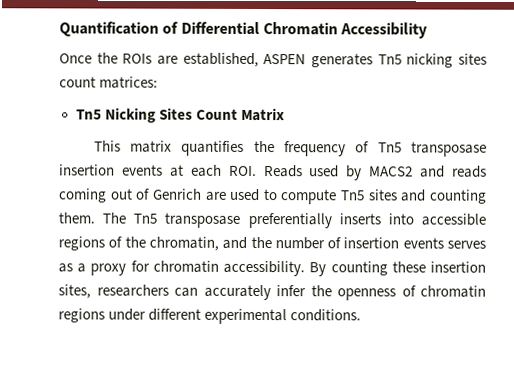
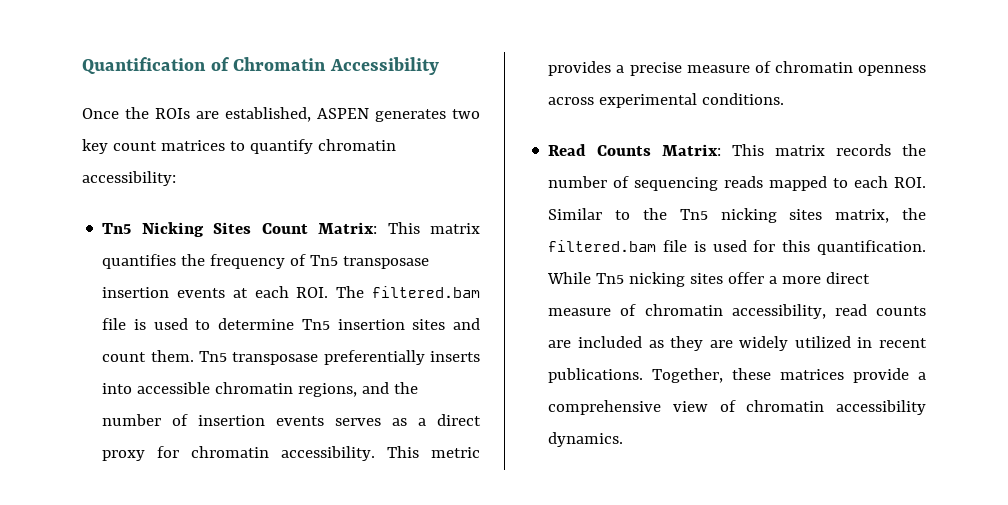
[180,21,260,36] Differential -> (230, 64) none
[377,53,488,68] [59,76,159,89] Tn5 nicking sites count matrices: -> [452,109,480,119] [82,139,396,154] [82,171,176,186] two key count matrices to quantify chromatin accessibility:
[240,107,285,122] Matrix // -> [318,222,378,234] Matrix:
[263,165,487,181] [58,188,487,205] [58,212,127,224] Reads used by MACS2 and reads coming out of Genrich are used to compute Tn5 sites and counting them. The -> [336,286,480,298] [102,318,481,330] [102,350,194,362] The filtered.bam file is used to determine Tn5 insertion sites and count them.
[58,236,219,251] regions of the chromatin, -> [215,382,358,397] chromatin regions,
(87, 268) none -> [436,414,481,426] direct
[309,261,487,277] [58,284,486,301] [58,308,362,325] By counting these insertion sites, researchers can accurately infer the openness of chromatin regions under different experimental conditions. -> [387,446,480,458] [548,61,926,76] [548,93,785,108] [548,144,926,156] [548,176,926,191] [548,208,926,223] [548,240,926,255] [547,272,871,287] [548,304,926,319] [548,336,927,351] [548,368,926,383] [548,400,926,415] [548,432,624,447] This metric provides a precise measure of chromatin openness across experimental conditions. // Read Counts Matrix: This matrix records the number of sequencing reads mapped to each ROI. Similar to the Tn5 nicking sites matrix, the filtered.bam file is used for this quantification. While Tn5 nicking sites offer a more direct measure of chromatin accessibility, read counts are included as they are widely utilized in recent publications. Together, these matrices provide a comprehensive view of chromatin accessibility dynamics.

